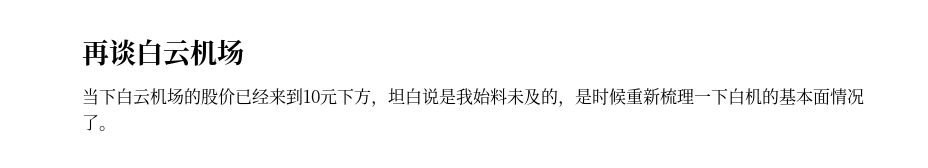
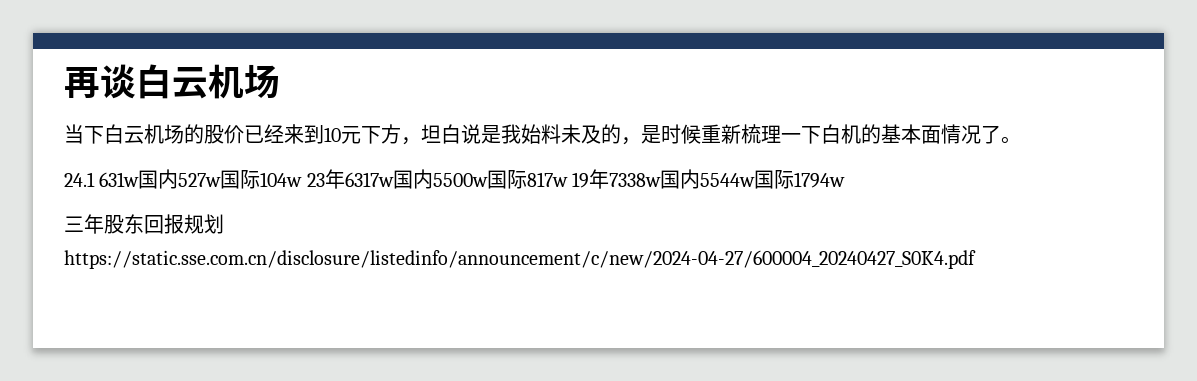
(116, 128) none -> [64,169,846,189] [64,214,224,234] [64,250,976,269] // 24.1 631w国内527w国际104w 23年6317w国内5500w国际817w 19年7338w国内5544w国际1794w // 三年股东回报规划https://static.sse.com.cn/disclosure/listedinfo/announcement/c/new/2024-04-27/600004_20240427_S0K4.pdf

